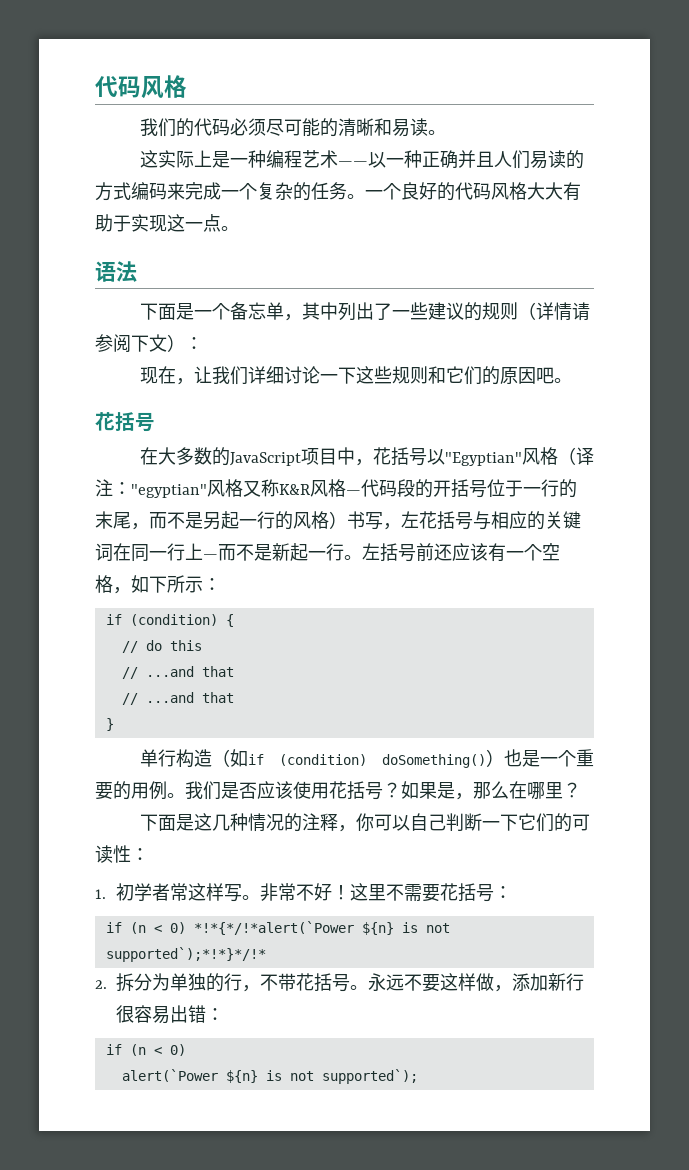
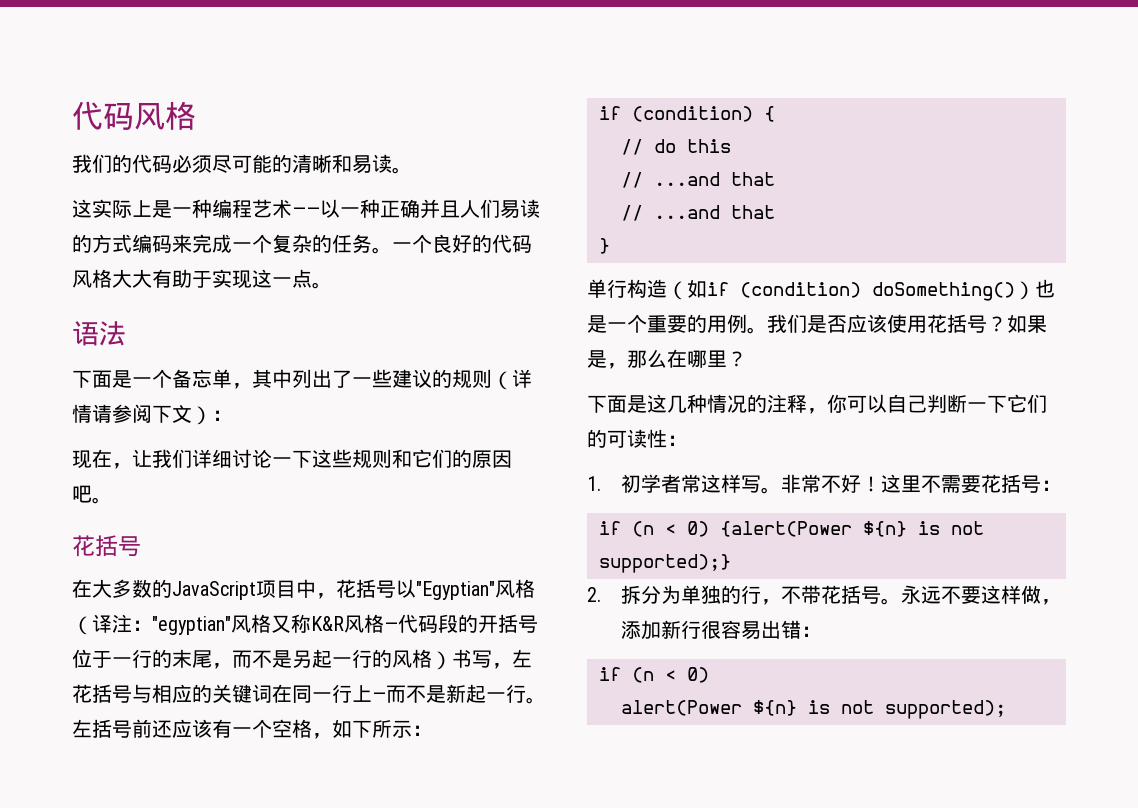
[193,921,450,935] [105,947,266,962] *!*{*/!*alert(`Power ${n} is not supported`);*!*}*/!* -> [720,521,984,537] [599,554,731,573] {alert(Power ${n} is not supported);}
[121,1069,418,1084] alert(`Power ${n} is not supported`); -> [621,700,1006,719] alert(Power ${n} is not supported);

